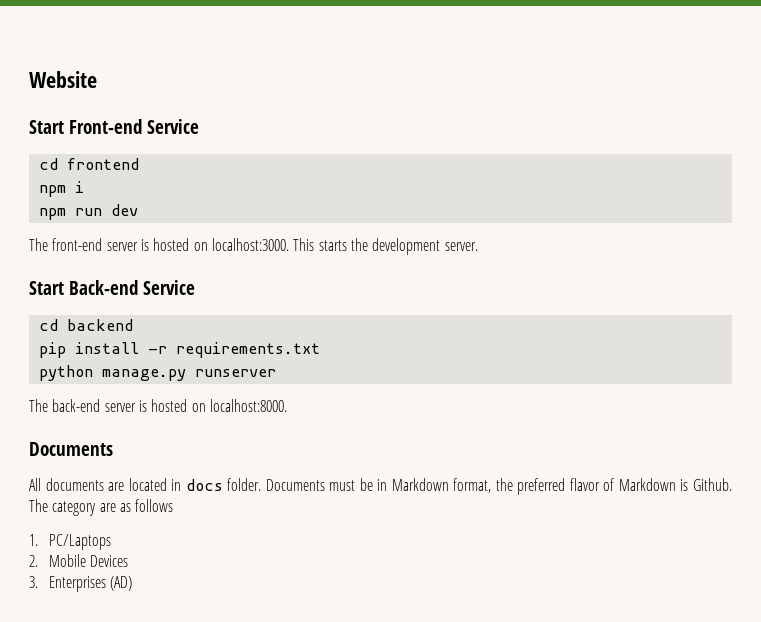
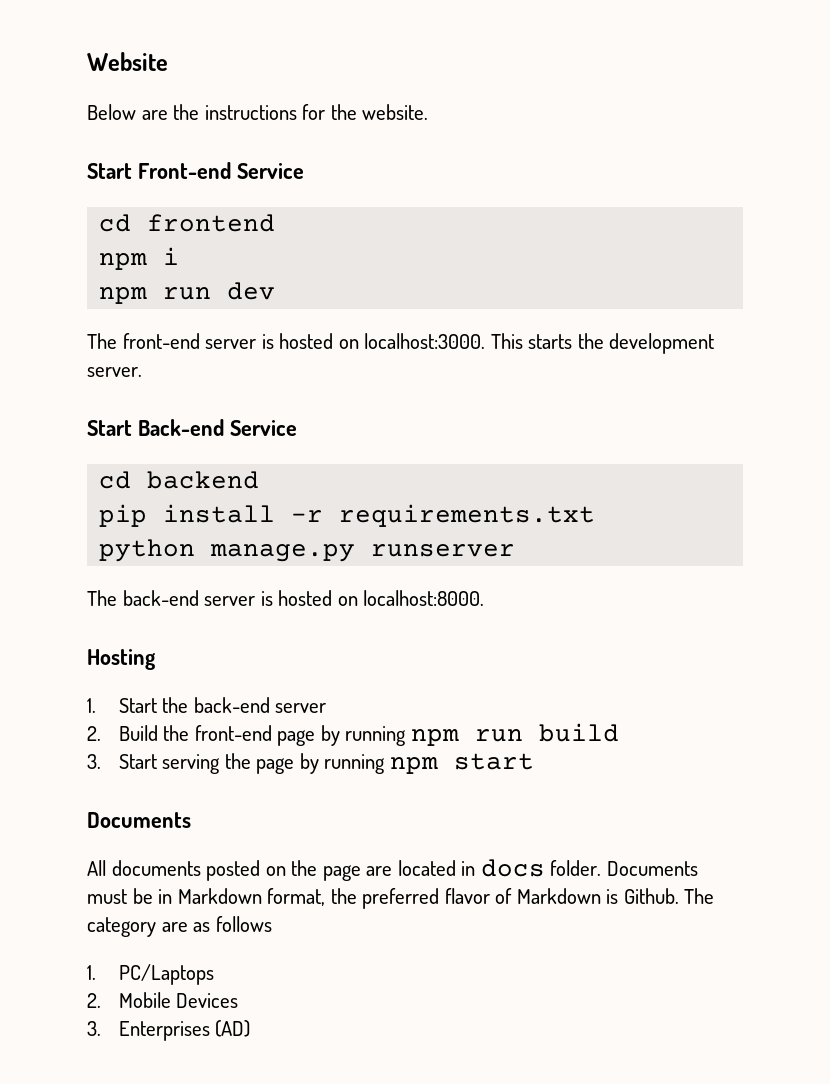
(97, 79) none -> [87,104,429,120] // Below are the instructions for the website.
(287, 405) none -> [87,649,156,670] [87,697,327,713] [87,723,619,746] [87,753,534,774] // Hosting // 1. Start the back-end server // 2. Build the front-end page by running npm run build // 3. Start serving the page by running npm start
(104, 484) none -> [206,860,361,881] posted on the page

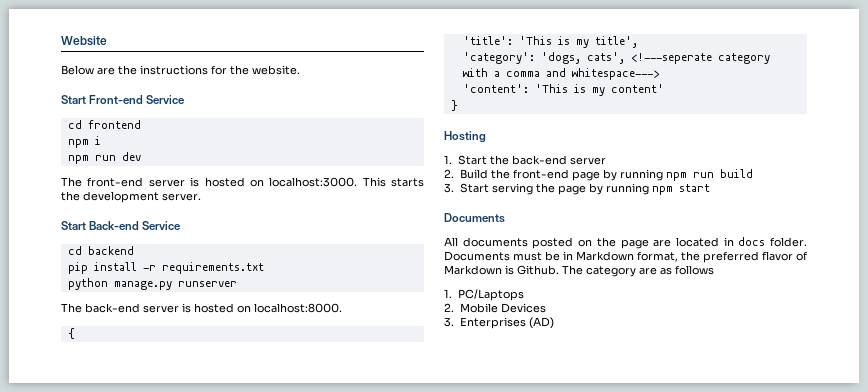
(485, 598) none -> [67,328,75,339] [462,36,638,48] [462,52,770,64] [462,68,659,80] [462,84,664,96] [450,100,458,111] // { // 'title': 'This is my title', // 'category': 'dogs, cats', <!---seperate category with a comma and whitespace---> // 'content': 'This is my content' // }

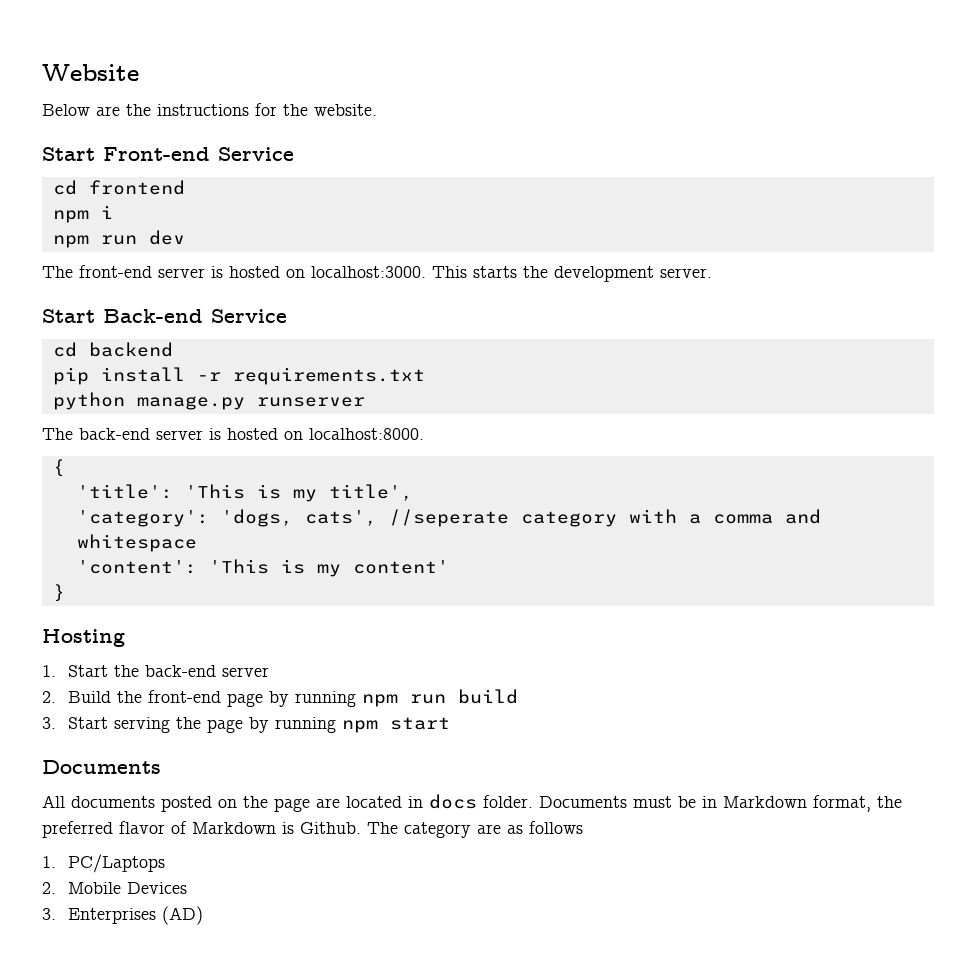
[630,53,712,64] <!---seperate -> [388,509,509,527] //seperate
[571,68,659,80] whitespace---> -> [76,534,197,552] whitespace

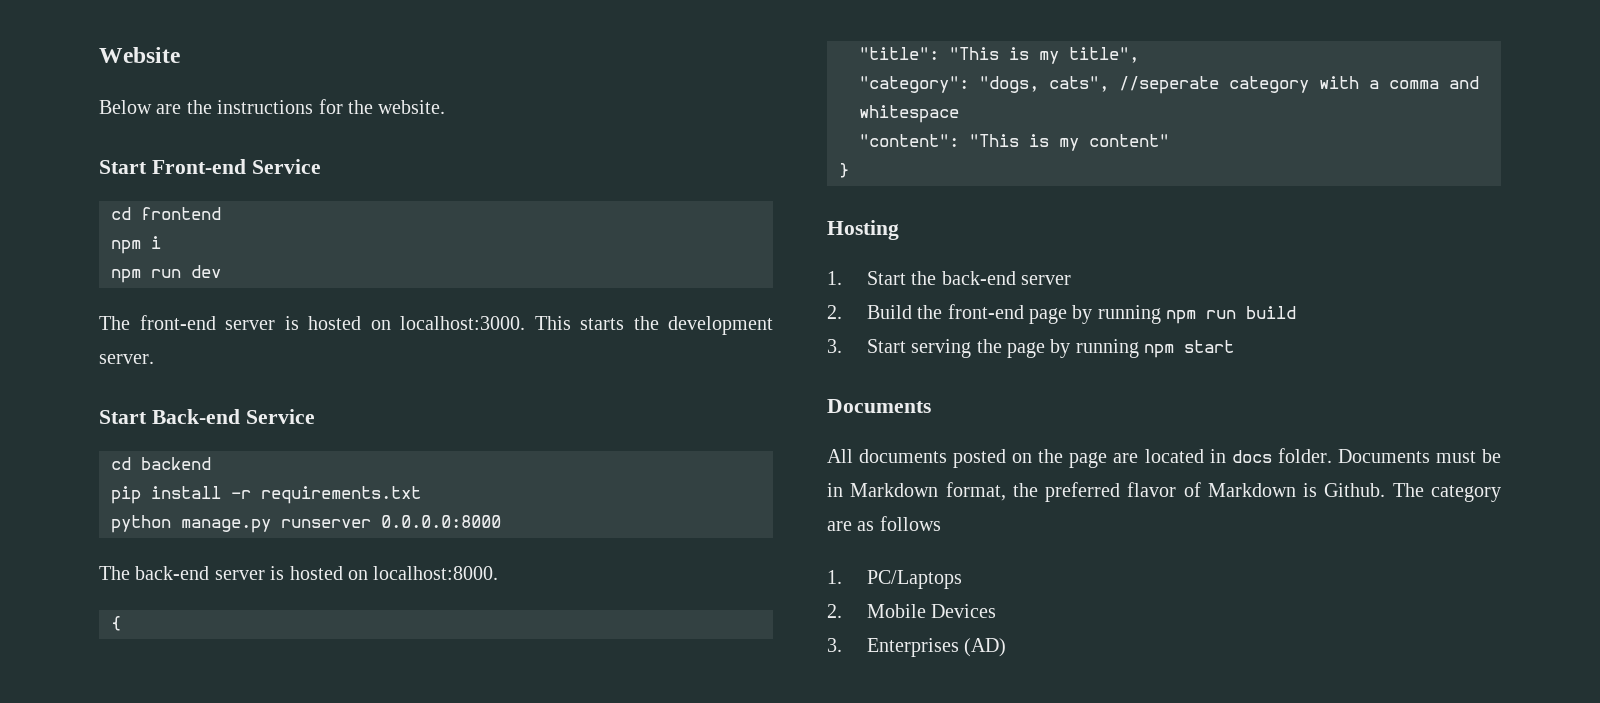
(365, 402) none -> [381,515,501,528] 0.0.0.0:8000
[76,484,413,502] [76,509,377,527] 'title': 'This is my title', // 'category': 'dogs, cats', -> [859,47,1139,64] [859,76,1109,93] "title": "This is my title", // "category": "dogs, cats",
[76,559,449,577] 'content': 'This is my content' -> [859,134,1169,151] "content": "This is my content"

